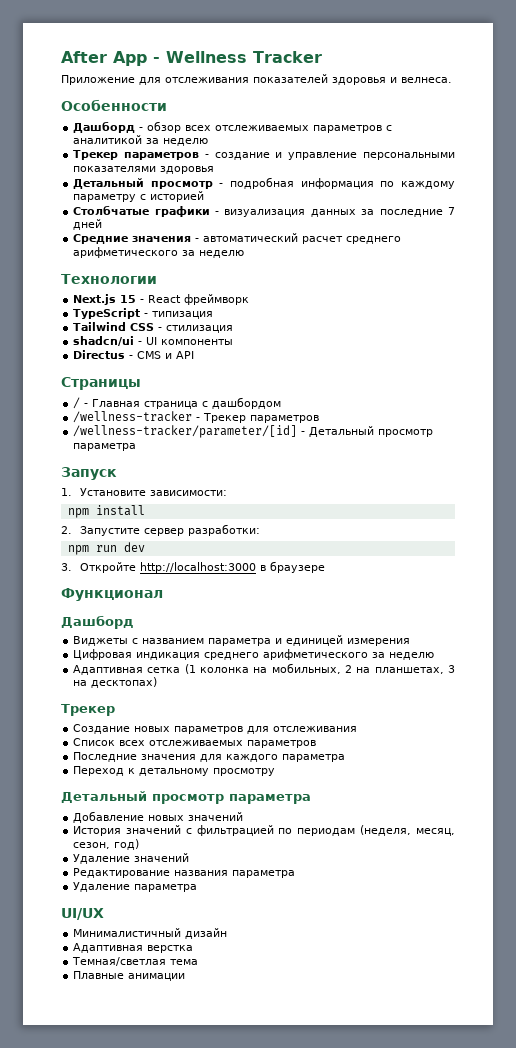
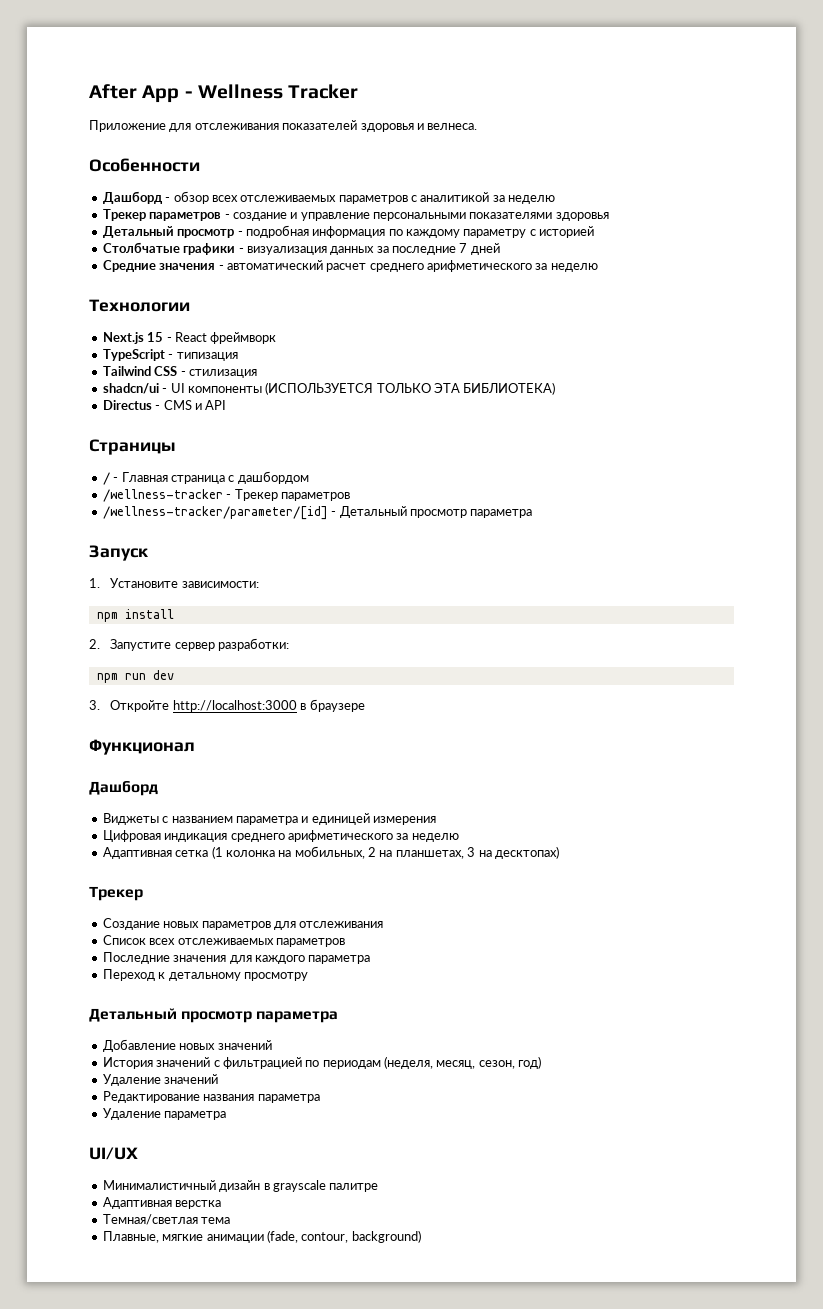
(234, 342) none -> [265,382,556,395] (ИСПОЛЬЗУЕТСЯ ТОЛЬКО ЭТА БИБЛИОТЕКА)
(228, 933) none -> [263,1180,379,1192] в grayscale палитре
[73,971,186,981] Плавные анимации -> [102,1230,421,1243] Плавные, мягкие анимации (fade, contour, background)

